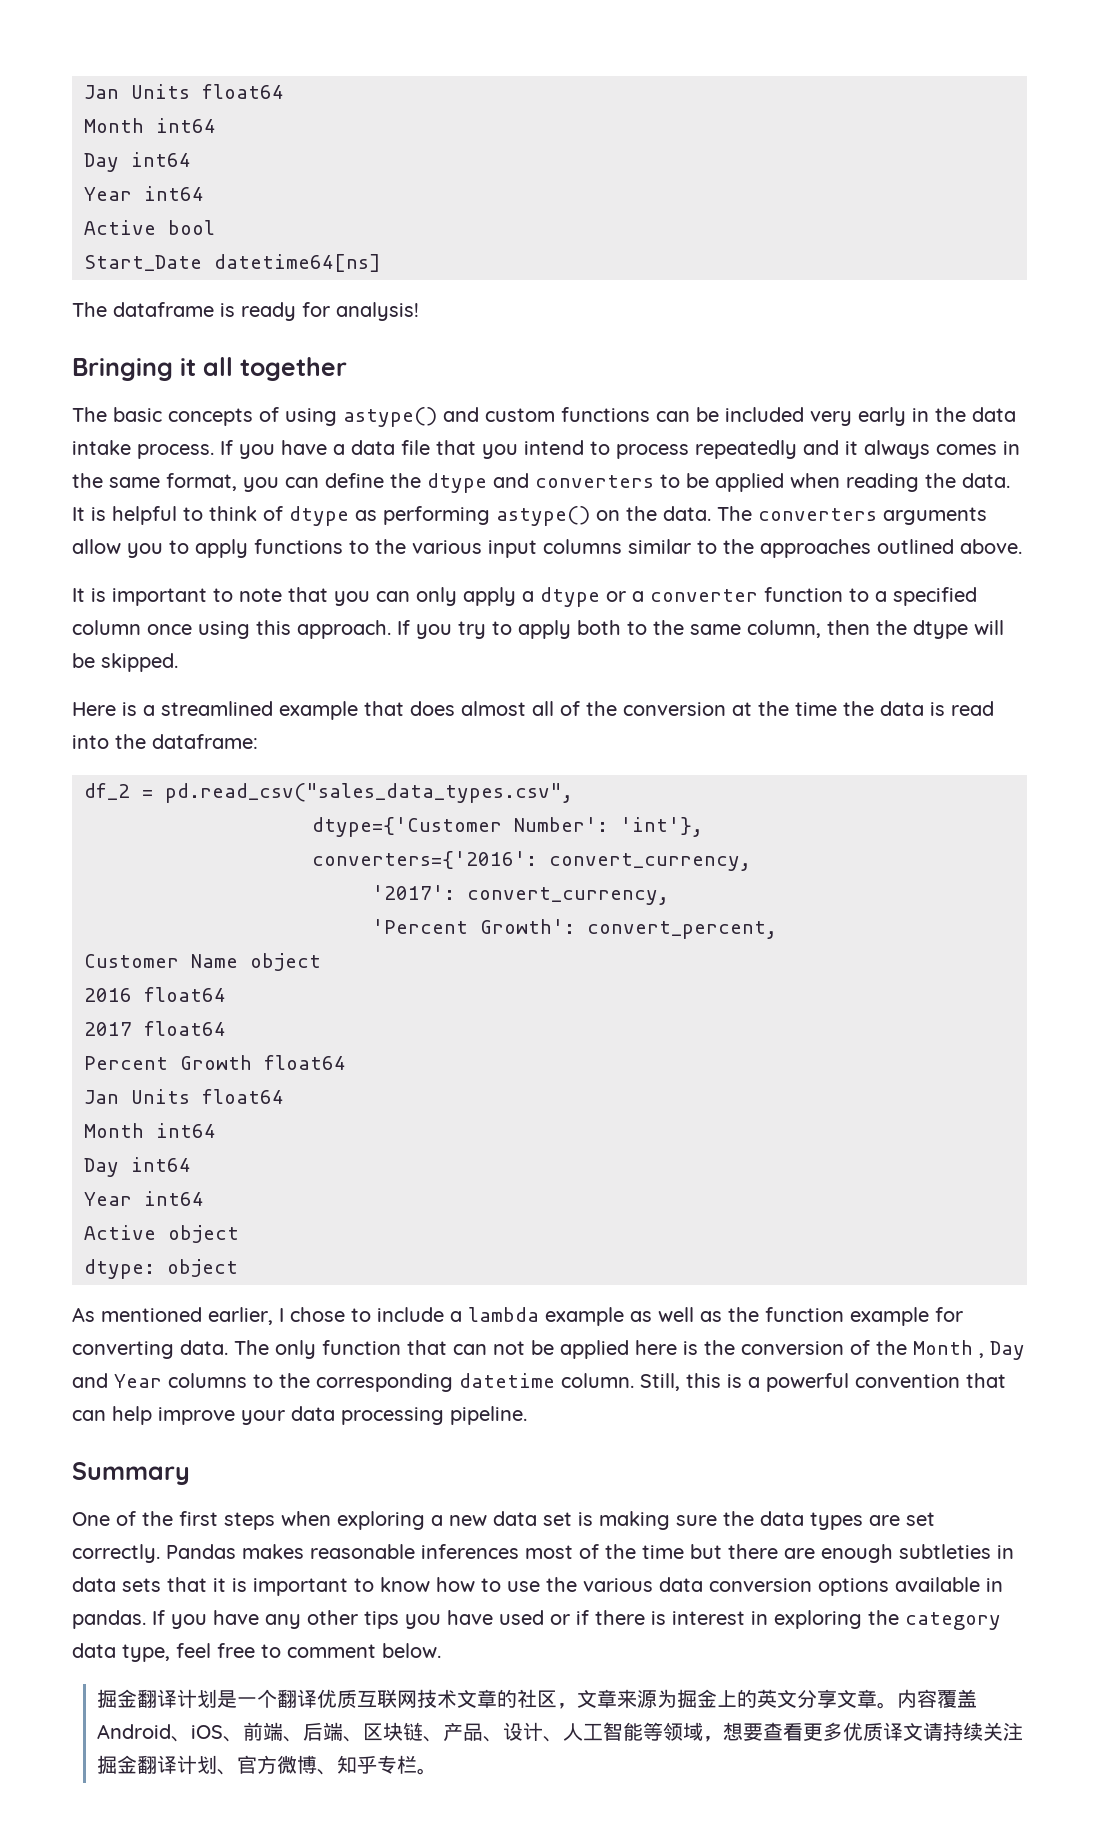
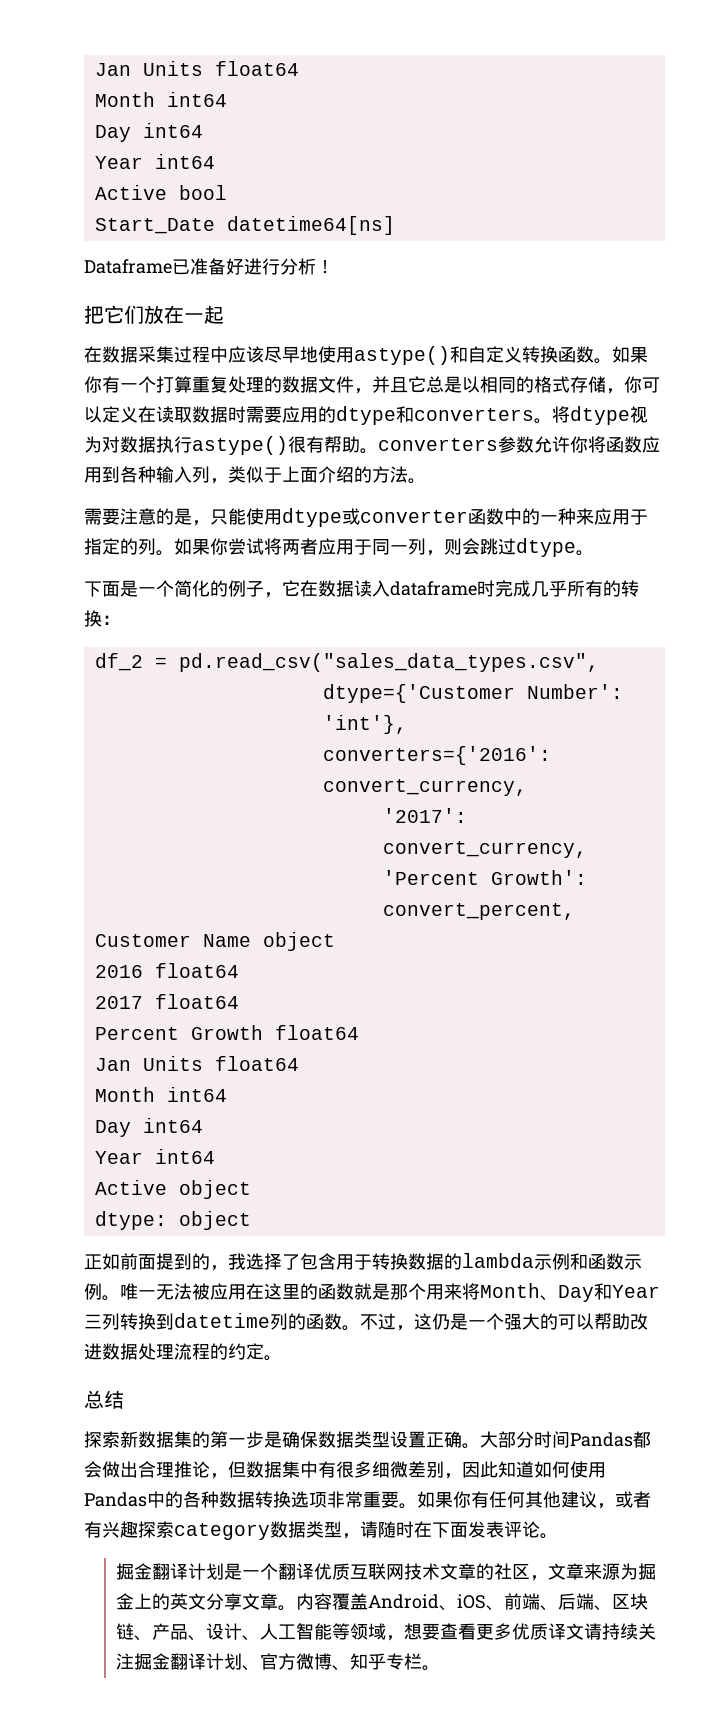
[72,302,419,321] [72,357,347,381] [72,407,1016,427] [72,440,1020,459] [72,473,1010,493] [72,506,987,526] [72,539,1022,558] [72,587,977,607] [72,620,1004,639] [72,653,178,672] [72,701,994,720] [72,734,258,749] The dataframe is ready for analysis! // Bringing it all together // The basic concepts of using astype() and custom functions can be included very early in the data intake process. If you have a data file that you intend to process repeatedly and it always comes in the same format, you can define the dtype and converters to be applied when reading the data. It is helpful to think of dtype as performing astype() on the data. The converters arguments allow you to apply functions to the various input columns similar to the approaches outlined above. // It is important to note that you can only apply a dtype or a converter function to a specified column once using this approach. If you try to apply both to the same column, then the dtype will be skipped. // Here is a streamlined example that does almost all of the conversion at the time the data is read into the dataframe: -> [84,258,334,275] [84,305,224,324] [84,346,648,365] [84,376,660,394] [84,406,648,425] [84,436,660,455] [84,466,426,484] [84,508,648,527] [84,538,594,557] [84,580,639,598] [84,610,120,627] Dataframe已准备好进行分析！ // 把它们放在一起 // 在数据采集过程中应该尽早地使用astype()和自定义转换函数。如果你有一个打算重复处理的数据文件，并且它总是以相同的格式存储，你可以定义在读取数据时需要应用的dtype和converters。将dtype视为对数据执行astype()很有帮助。converters参数允许你将函数应用到各种输入列，类似于上面介绍的方法。 // 需要注意的是，只能使用dtype或converter函数中的一种来应用于指定的列。如果你尝试将两者应用于同一列，则会跳过dtype。 // 下面是一个简化的例子，它在数据读入dataframe时完成几乎所有的转换：
[72,1307,963,1326] [72,1340,1025,1360] [72,1373,1006,1392] [72,1406,527,1425] [72,1462,190,1485] [72,1511,935,1530] [72,1544,1014,1563] [72,1577,1003,1596] [72,1610,1001,1630] [72,1643,441,1662] As mentioned earlier, I chose to include a lambda example as well as the function example for converting data. The only function that can not be applied here is the conversion of the Month , Day and Year columns to the corresponding datetime column. Still, this is a powerful convention that can help improve your data processing pipeline. // Summary // One of the first steps when exploring a new data set is making sure the data types are set correctly. Pandas makes reasonable inferences most of the time but there are enough subtleties in data sets that it is important to know how to use the various data conversion options available in pandas. If you have any other tips you have used or if there is interest in exploring the category data type, feel free to comment below. -> [84,1253,642,1271] [84,1283,660,1302] [84,1313,648,1331] [84,1343,282,1361] [84,1390,124,1409] [84,1431,651,1449] [84,1461,606,1479] [84,1491,651,1509] [84,1521,558,1540] 正如前面提到的，我选择了包含用于转换数据的lambda示例和函数示例。唯一无法被应用在这里的函数就是那个用来将Month、Day和Year三列转换到datetime列的函数。不过，这仍是一个强大的可以帮助改进数据处理流程的约定。 // 总结 // 探索新数据集的第一步是确保数据类型设置正确。大部分时间Pandas都会做出合理推论，但数据集中有很多细微差别，因此知道如何使用Pandas中的各种数据转换选项非常重要。如果你有任何其他建议，或者有兴趣探索category数据类型，请随时在下面发表评论。

